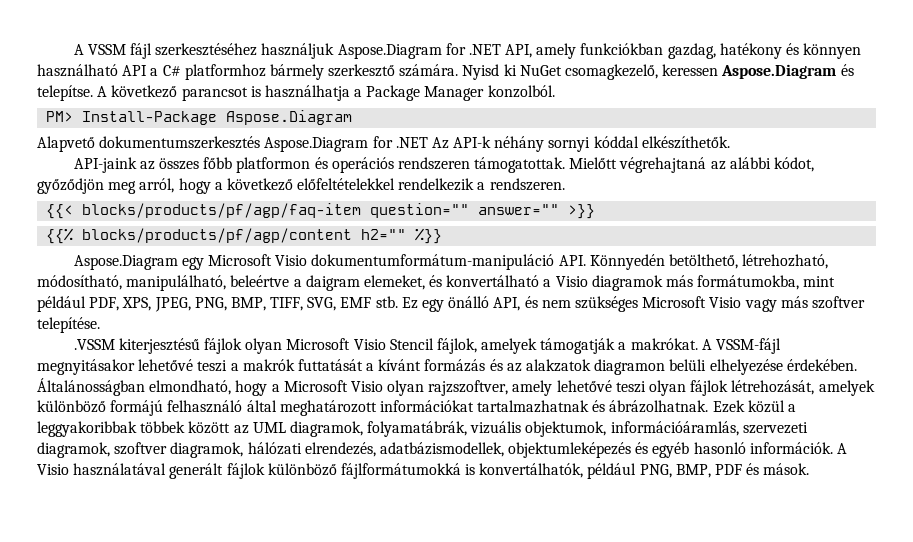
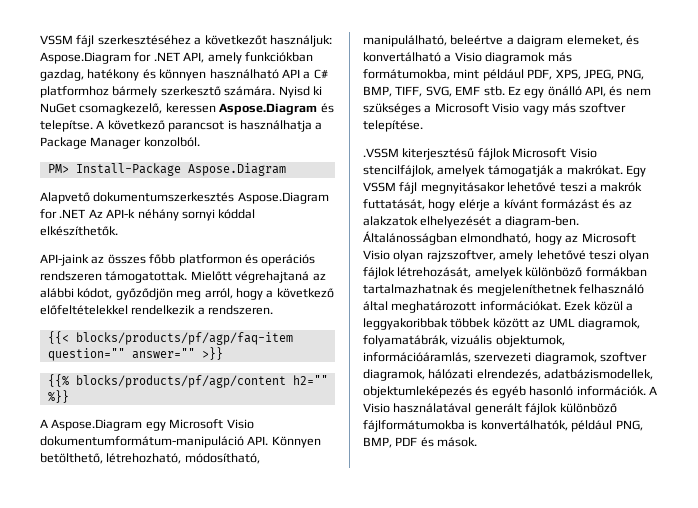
[73,44,84,55] A -> (40, 40) none
[261,43,335,59] használjuk -> [194,35,332,47] a következőt használjuk:
(443, 236) none -> [40,419,48,428] A
[589,254,665,270] Könnyedén -> [271,436,321,448] Könnyen
(638, 304) none -> [424,105,432,113] a
[245,338,477,354] olyan Microsoft Visio Stencil fájlok, -> [512,148,597,158] [363,165,434,177] Microsoft Visio stencilfájlok,
[701,338,781,354] A VSSM-fájl -> [625,165,646,177] [363,182,418,194] Egy VSSM fájl
[297,359,363,371] futtatását -> [363,199,490,211] futtatását, hogy elérje
[424,359,486,372] formázás -> [540,199,599,209] formázást
[594,359,857,375] diagramon belüli elhelyezése érdekében. -> [420,216,580,228] elhelyezését a diagram-ben.
[271,384,280,392] a -> [565,235,579,243] az
[110,400,709,416] formájú felhasználó által meghatározott információkat tartalmazhatnak és ábrázolhatnak. -> [585,267,647,277] [363,284,645,296] [363,301,561,313] formákban tartalmazhatnak és megjeleníthetnek felhasználó által meghatározott információkat.
[340,463,461,479] fájlformátumokká -> [363,420,465,432] fájlformátumokba

